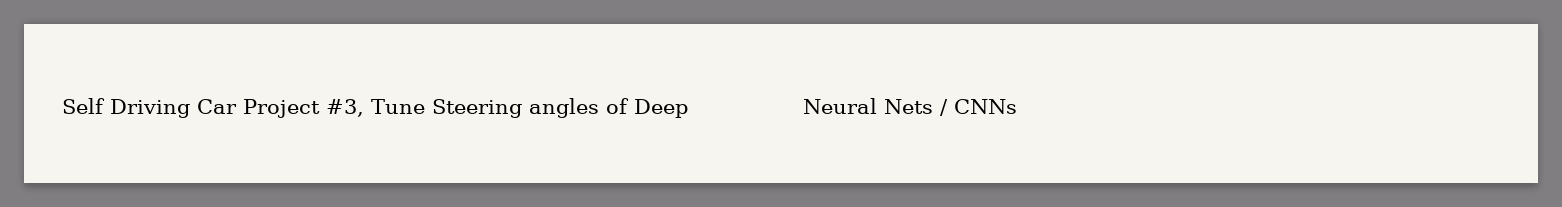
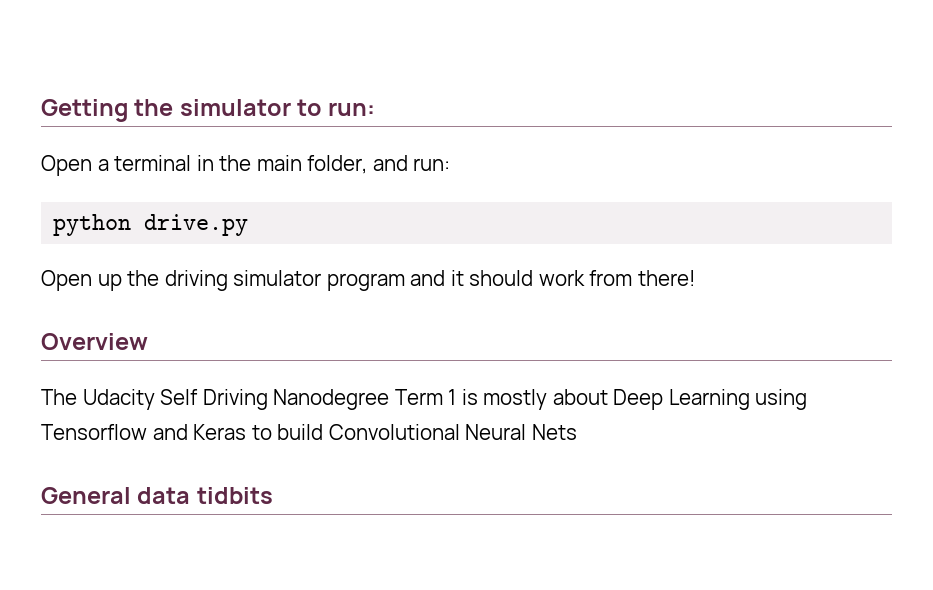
[62,98,688,118] Self Driving Car Project #3, Tune Steering angles of Deep -> [41,99,376,122] [41,155,451,176] [53,214,249,236] [41,270,695,291] [41,333,148,350] [41,389,808,410] [41,424,460,440] Getting the simulator to run: // Open a terminal in the main folder, and run: // python drive.py // Open up the driving simulator program and it should work from there! // Overview // The Udacity Self Driving Nanodegree Term 1 is mostly about Deep Learning using Tensorflow and Keras to build Convolutional
[940,99,1017,116] / CNNs -> [41,487,273,504] // General data tidbits

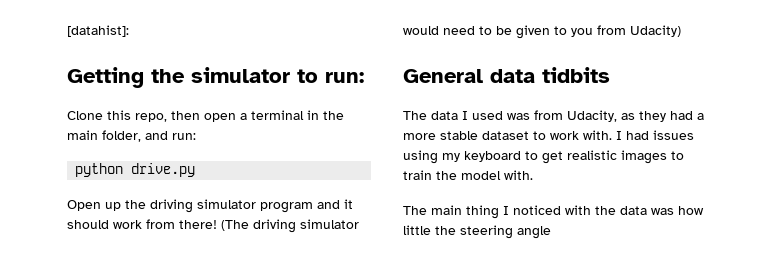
(41, 110) none -> [67,25,129,37] [datahist]: //
[41,155,92,176] Open -> [67,110,236,122] Clone this repo, then open
[41,333,148,350] [41,389,808,410] [41,424,577,440] [41,487,273,504] // Overview // The Udacity Self Driving Nanodegree Term 1 is mostly about Deep Learning using Tensorflow and Keras to build Convolutional Neural Nets // General data tidbits -> [221,219,359,233] [403,25,681,39] [403,67,610,83] [403,110,704,122] [403,130,694,140] [403,150,684,164] [403,170,533,180] [403,205,704,219] [403,225,551,239] (The driving simulator would need to be given to you from Udacity) // General data tidbits // The data I used was from Udacity, as they had a more stable dataset to work with. I had issues using my keyboard to get realistic images to train the model with. // The main thing I noticed with the data was how little the steering angle

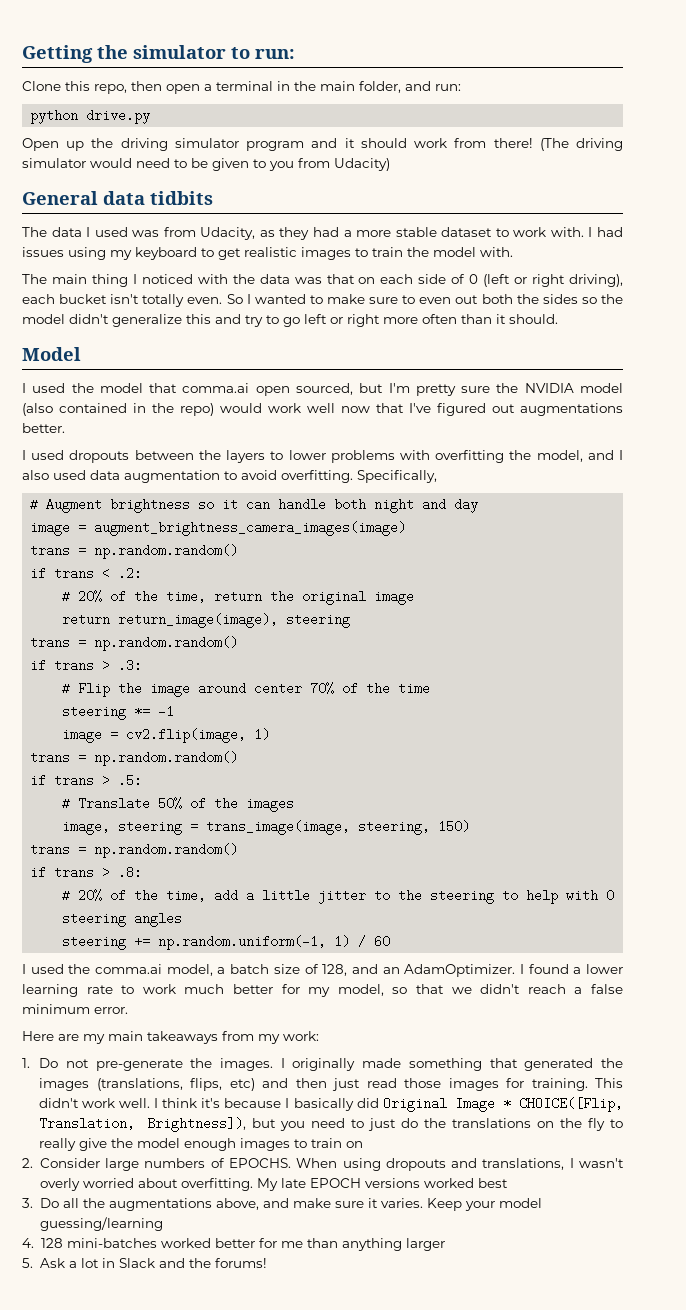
[67,25,129,37] [datahist]: // -> (22, 54) none
[678,206,704,215] [403,225,551,239] how little the steering angle -> [326,274,624,287] [22,294,623,307] [22,314,558,327] [22,347,81,361] [22,383,623,396] [22,403,623,416] [22,423,65,433] [22,450,623,463] [22,470,437,483] [30,498,479,513] [30,521,407,536] [30,544,239,559] [30,567,143,580] [62,590,415,605] [62,613,351,628] [30,636,239,651] [30,659,143,672] [62,682,431,697] [62,705,175,720] [62,728,271,743] [30,751,239,766] [30,774,143,787] [62,797,295,812] [62,820,471,835] [30,843,239,858] [30,866,143,879] [62,889,615,904] [62,912,183,927] [62,935,391,950] [22,964,623,977] [22,984,624,997] [22,1004,128,1014] [22,1031,319,1044] [22,1058,623,1071] [39,1078,623,1091] [39,1097,624,1112] [39,1117,623,1132] [39,1138,364,1151] [22,1158,624,1171] [39,1178,508,1191] [22,1198,542,1211] [39,1217,163,1231] [22,1238,445,1251] [22,1258,267,1268] that on each side of 0 (left or right driving), each bucket isn't totally even. So I wanted to make sure to even out both the sides so the model didn't generalize this and try to go left or right more often than it should. // Model // I used the model that comma.ai open sourced, but I'm pretty sure the NVIDIA model (also contained in the repo) would work well now that I've figured out augmentations better. // I used dropouts between the layers to lower problems with overfitting the model, and I also used data augmentation to avoid overfitting. Specifically, // # Augment brightness so it can handle both night and day // image = augment_brightness_camera_images(image) // trans = np.random.random() // if trans < .2: // # 20% of the time, return the original image // return return_image(image), steering // trans = np.random.random() // if trans > .3: // # Flip the image around center 70% of the time // steering *= -1 // image = cv2.flip(image, 1) // trans = np.random.random() // if trans > .5: // # Translate 50% of the images // image, steering = trans_image(image, steering, 150) // trans = np.random.random() // if trans > .8: // # 20% of the time, add a little jitter to the steering to help with 0 steering angles // steering += np.random.uniform(-1, 1) / 60 // I used the comma.ai model, a batch size of 128, and an AdamOptimizer. I found a lower learning rate to work much better for my model, so that we didn't reach a false minimum error. // Here are my main takeaways from my work: // 1. Do not pre-generate the images. I originally made something that generated the images (translations, flips, etc) and then just read those images for training. This didn't work well. I think it's because I basically did Original Image * CHOICE([Flip, Translation, Brightness]), but you need to just do the translations on the fly to really give the model enough images to train on // 2. Consider large numbers of EPOCHS. When using dropouts and translations, I wasn't overly worried about overfitting. My late EPOCH versions worked best // 3. Do all the augmentations above, and make sure it varies. Keep your model guessing/learning // 4. 128 mini-batches worked better for me than anything larger // 5. Ask a lot in Slack and the forums!

